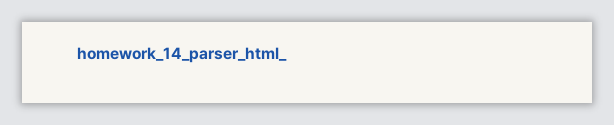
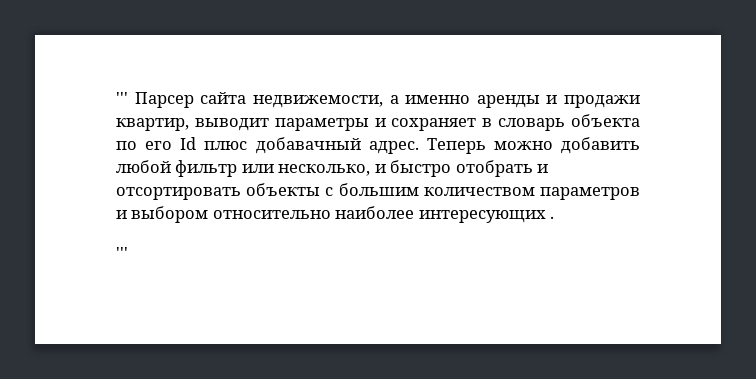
[77,47,287,63] homework_14_parser_html_ -> [116,92,640,108] [116,114,641,131] [116,137,640,154] [116,160,549,177] [116,183,640,200] [116,206,555,223] [116,247,128,259] ''' Парсер сайта недвижемости, а именно аренды и продажи квартир, выводит параметры и сохраняет в словарь объекта по его Id плюс добавачный адрес. Теперь можно добавить любой фильтр или несколько, и быстро отобрать и отсортировать объекты с большим количеством параметров и выбором относительно наиболее интересующих . // '''

